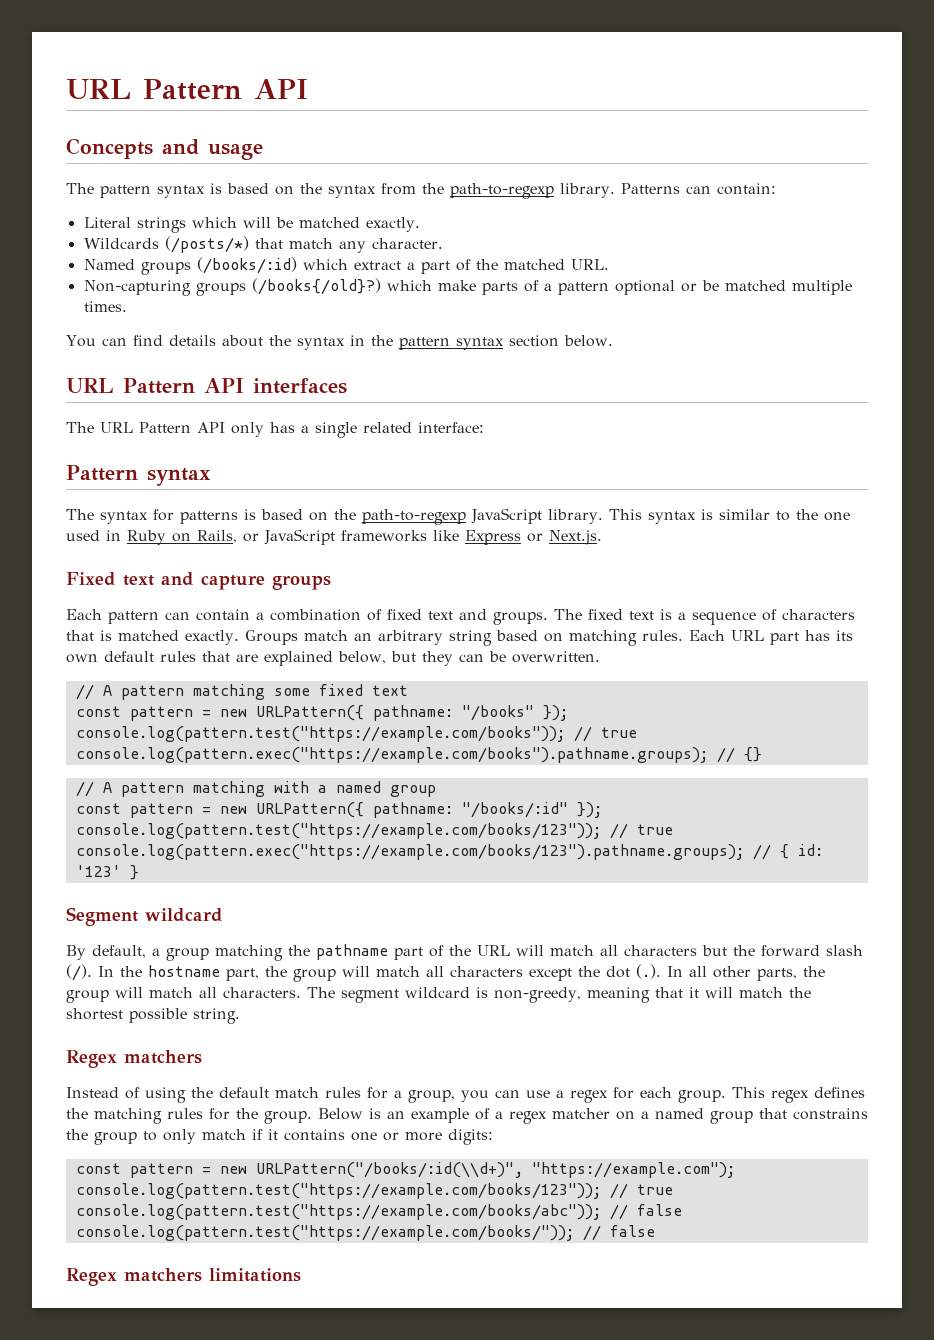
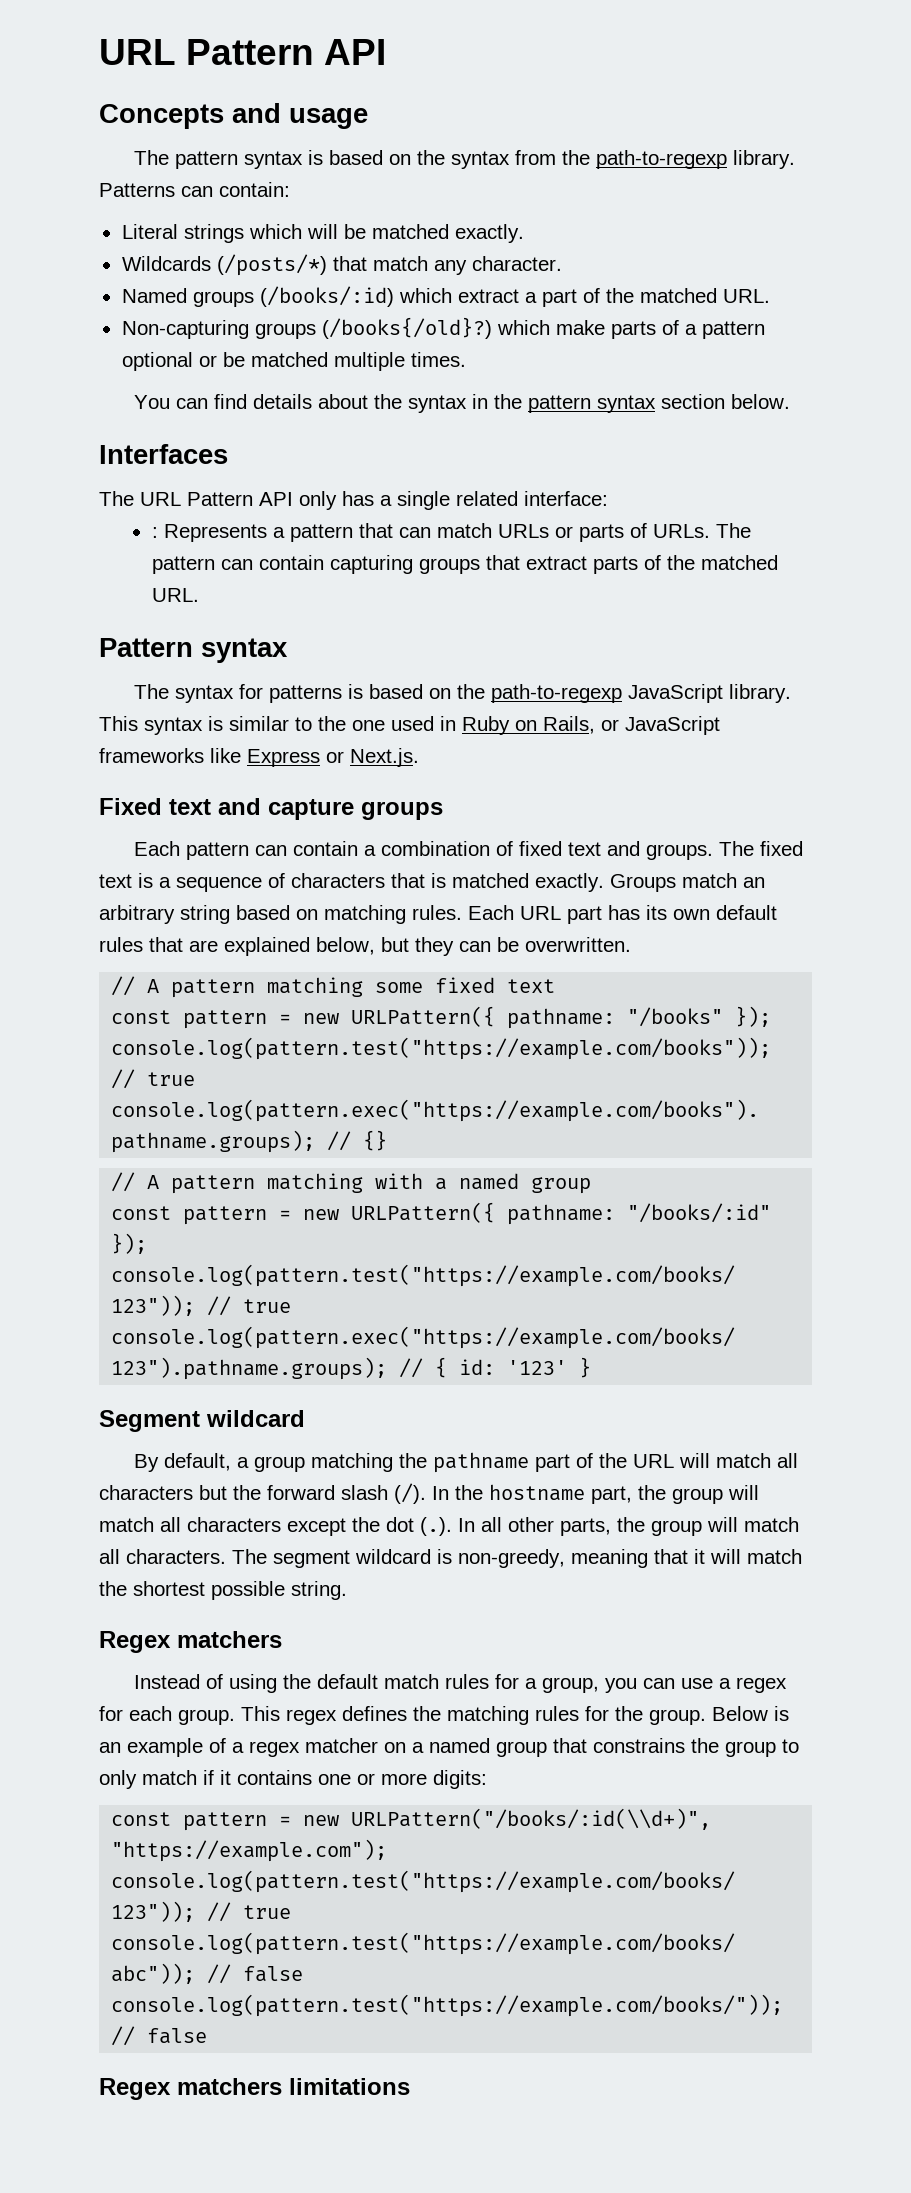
[66,378,347,394] URL Pattern API interfaces -> [99,444,228,464] Interfaces
(484, 427) none -> [151,523,751,542] [151,555,778,574] [151,588,199,602] // : Represents a pattern that can match URLs or parts of URLs. The pattern can contain capturing groups that extract parts of the matched URL.

